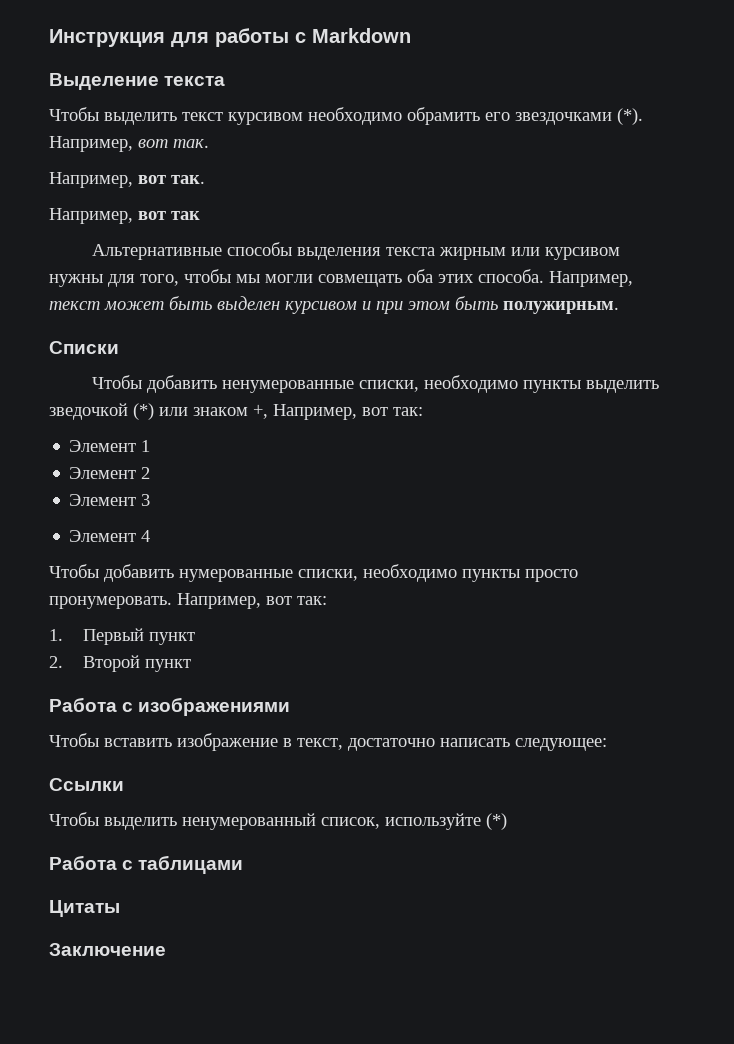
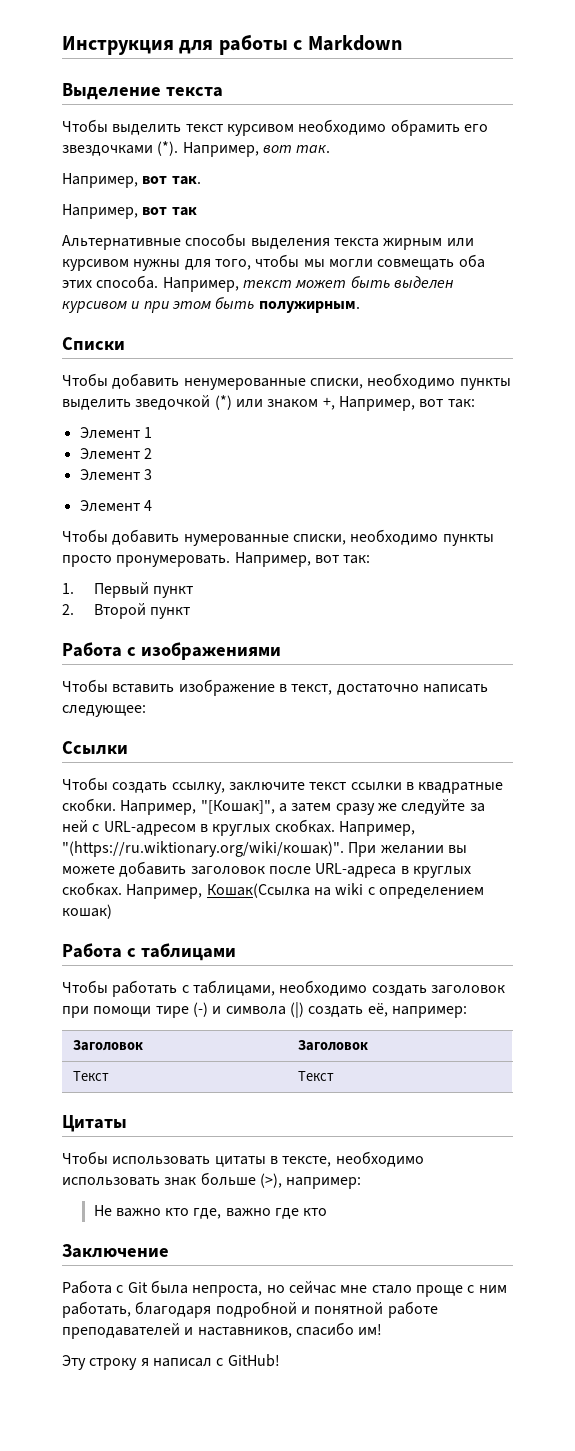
[104,813,507,830] [49,855,244,874] [49,900,120,917] [49,943,166,956] выделить ненумерованный список, используйте (*) // Работа с таблицами // Цитаты // Заключение -> [112,782,504,794] [62,798,485,815] [62,819,415,836] [62,841,467,857] [62,861,471,878] [62,882,484,899] [62,904,112,919] [62,943,236,961] [62,980,505,997] [62,1002,467,1018] [72,1040,143,1051] [297,1040,368,1051] [72,1071,109,1081] [297,1071,334,1081] [62,1115,127,1132] [62,1151,424,1167] [62,1172,362,1189] [93,1205,328,1219] [62,1244,169,1258] [62,1280,507,1297] [62,1301,438,1318] [62,1322,383,1339] [62,1354,280,1370] создать ссылку, заключите текст ссылки в квадратные скобки. Например, "[Кошак]", а затем сразу же следуйте за ней с URL-адресом в круглых скобках. Например, "(https://ru.wiktionary.org/wiki/кошак)". При желании вы можете добавить заголовок после URL-адреса в круглых скобках. Например, Кошак(Ссылка на wiki с определением кошак) // Работа с таблицами // Чтобы работать с таблицами, необходимо создать заголовок при помощи тире (-) и символа (|) создать её, например: // Заголовок | Заголовок // Текст | Текст // Цитаты // Чтобы использовать цитаты в тексте, необходимо использовать знак больше (>), например: // Не важно кто где, важно где кто // Заключение // Работа с Git была непроста, но сейчас мне стало проще с ним работать, благодаря подробной и понятной работе преподавателей и наставников, спасибо им! // Эту строку я написал с GitHub!

